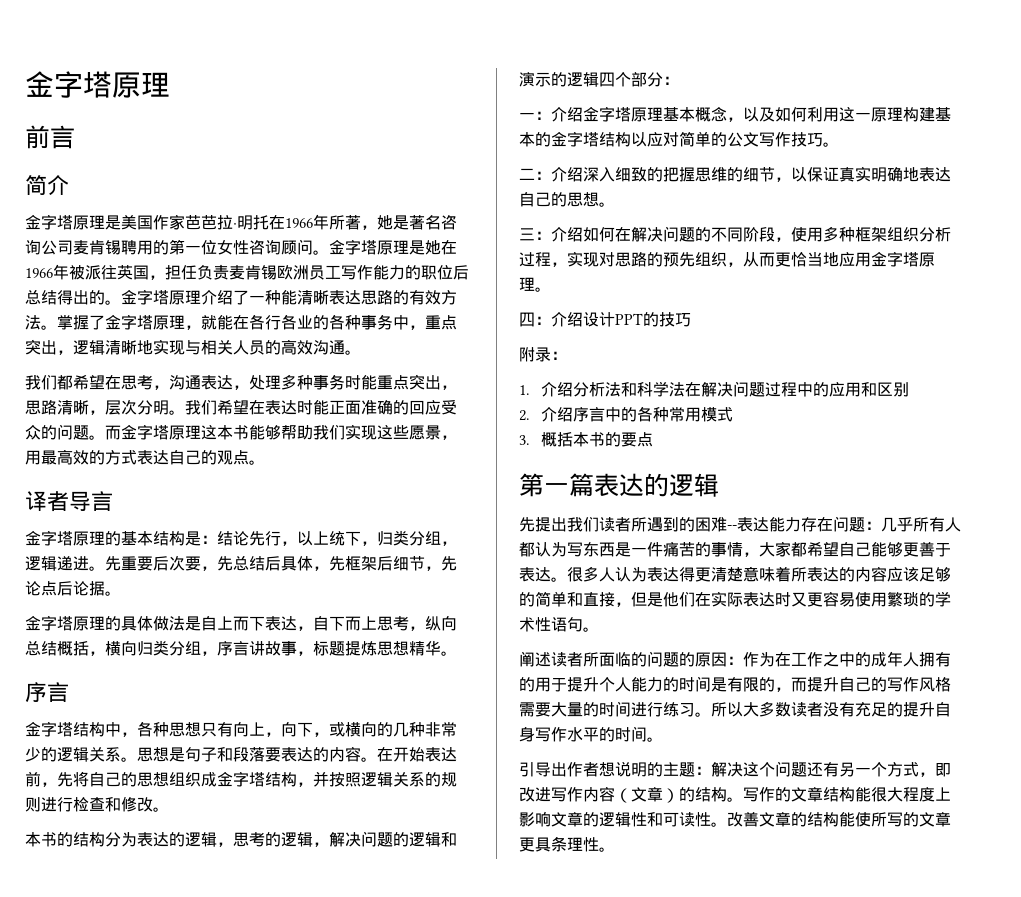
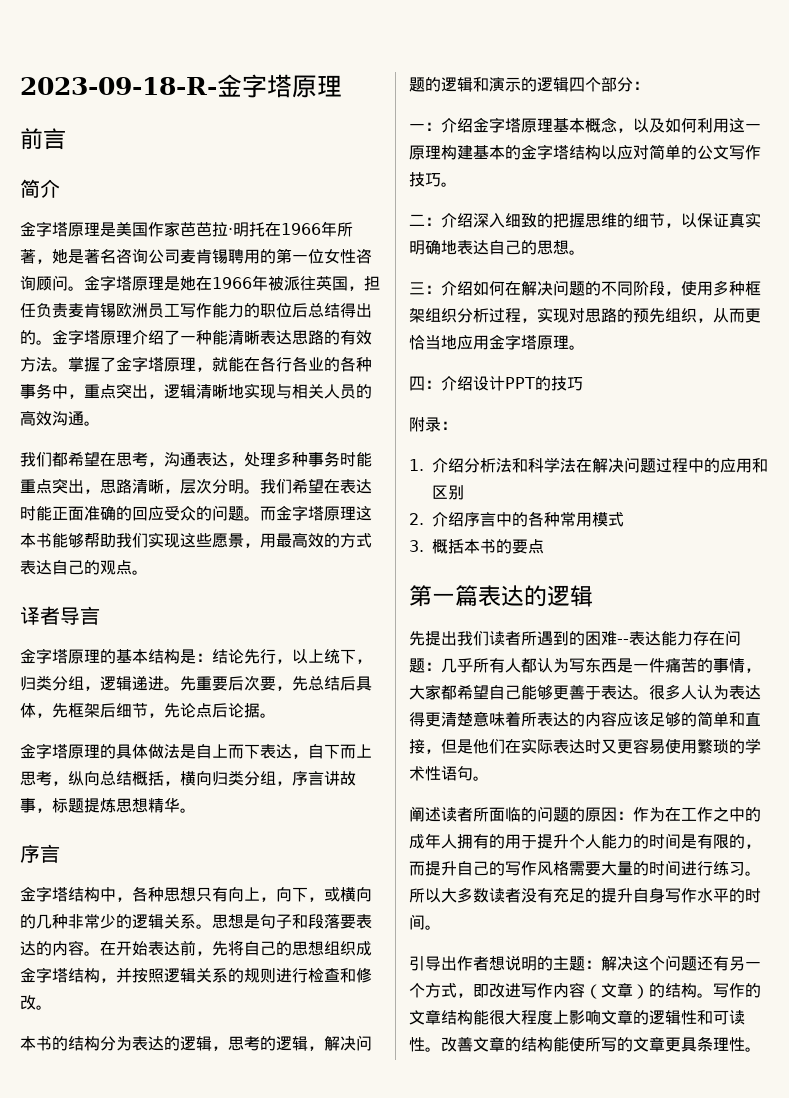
(25, 84) none -> [20,77,217,95] 2023-09-18-R-

